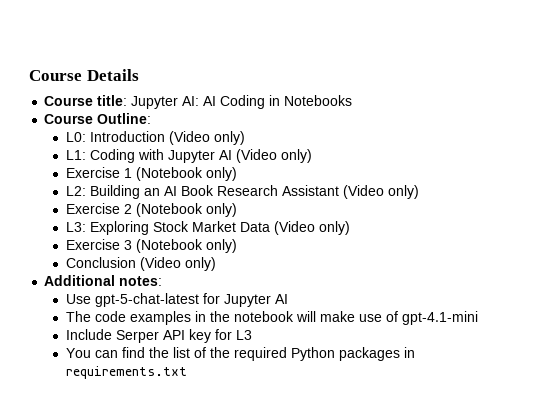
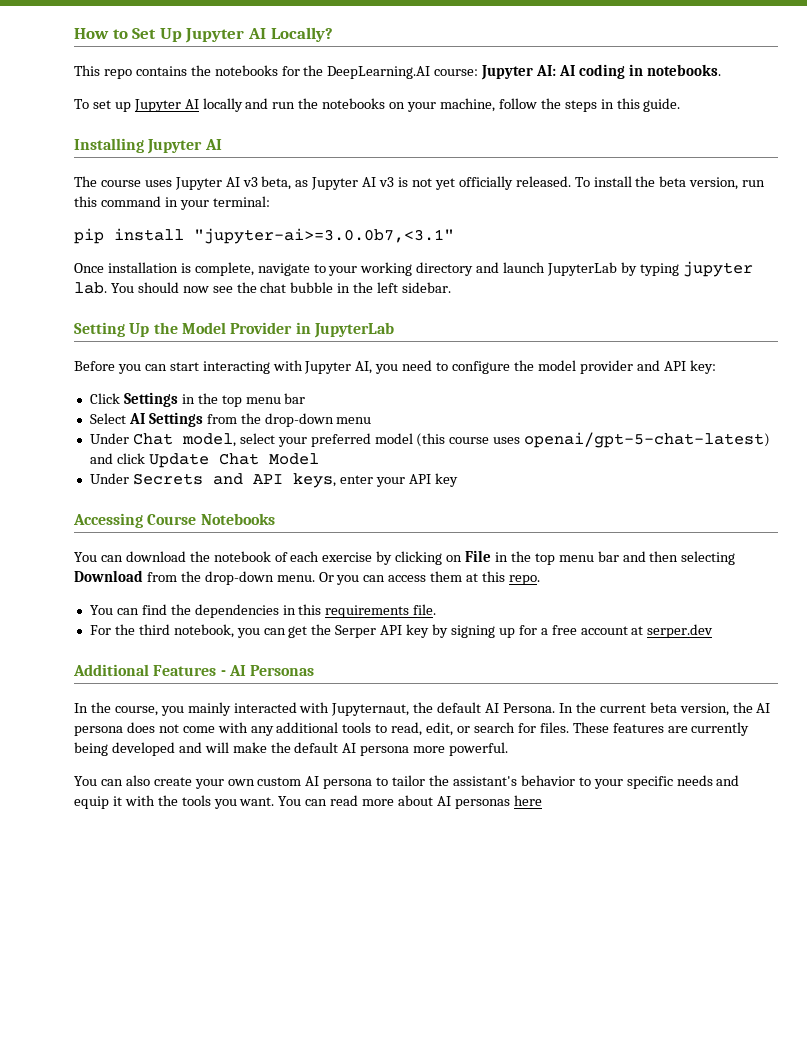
[29,69,139,81] [44,95,353,109] [44,113,152,124] [65,131,245,145] [65,149,312,163] [65,167,237,181] [65,185,419,199] [65,203,237,217] [65,221,350,235] [65,239,237,253] [65,257,216,271] [44,275,163,286] [65,293,288,307] [65,311,478,325] [65,329,252,343] [65,347,415,361] [65,366,187,379] Course Details // Course title: Jupyter AI: AI Coding in Notebooks // Course Outline: // L0: Introduction (Video only) // L1: Coding with Jupyter AI (Video only) // Exercise 1 (Notebook only) // L2: Building an AI Book Research Assistant (Video only) // Exercise 2 (Notebook only) // L3: Exploring Stock Market Data (Video only) // Exercise 3 (Notebook only) // Conclusion (Video only) // Additional notes: // Use gpt-5-chat-latest for Jupyter AI // The code examples in the notebook will make use of gpt-4.1-mini // Include Serper API key for L3 // You can find the list of the required Python packages in requirements.txt -> [74,27,333,43] [74,64,721,80] [74,98,681,112] [74,138,222,154] [74,176,766,190] [74,196,270,210] [74,228,454,244] [74,261,753,277] [74,282,452,294] [74,322,394,338] [74,360,716,374] [89,392,306,407] [89,412,372,427] [89,432,771,448] [89,453,319,468] [89,473,458,488] [73,513,275,528] [74,550,736,565] [74,570,540,585] [89,604,437,618] [89,624,714,638] [73,664,315,676] [74,702,771,716] [74,722,750,736] [74,742,509,756] [74,775,740,789] [74,795,542,809] How to Set Up Jupyter AI Locally? // This repo contains the notebooks for the DeepLearning.AI course: Jupyter AI: AI coding in notebooks. // To set up Jupyter AI locally and run the notebooks on your machine, follow the steps in this guide. // Installing Jupyter AI // The course uses Jupyter AI v3 beta, as Jupyter AI v3 is not yet officially released. To install the beta version, run this command in your terminal: // pip install "jupyter-ai>=3.0.0b7,<3.1" // Once installation is complete, navigate to your working directory and launch JupyterLab by typing jupyter lab. You should now see the chat bubble in the left sidebar. // Setting Up the Model Provider in JupyterLab // Before you can start interacting with Jupyter AI, you need to configure the model provider and API key: // Click Settings in the top menu bar // Select AI Settings from the drop-down menu // Under Chat model, select your preferred model (this course uses openai/gpt-5-chat-latest) and click Update Chat Model // Under Secrets and API keys, enter your API key // Accessing Course Notebooks // You can download the notebook of each exercise by clicking on File in the top menu bar and then selecting Download from the drop-down menu. Or you can access them at this repo. // You can find the dependencies in this requirements file. // For the third notebook, you can get the Serper API key by signing up for a free account at serper.dev // Additional Features - AI Personas // In the course, you mainly interacted with Jupyternaut, the default AI Persona. In the current beta version, the AI persona does not come with any additional tools to read, edit, or search for files. These features are currently being developed and will make the default AI persona more powerful. // You can also create your own custom AI persona to tailor the assistant's behavior to your specific needs and equip it with the tools you want. You can read more about AI personas here

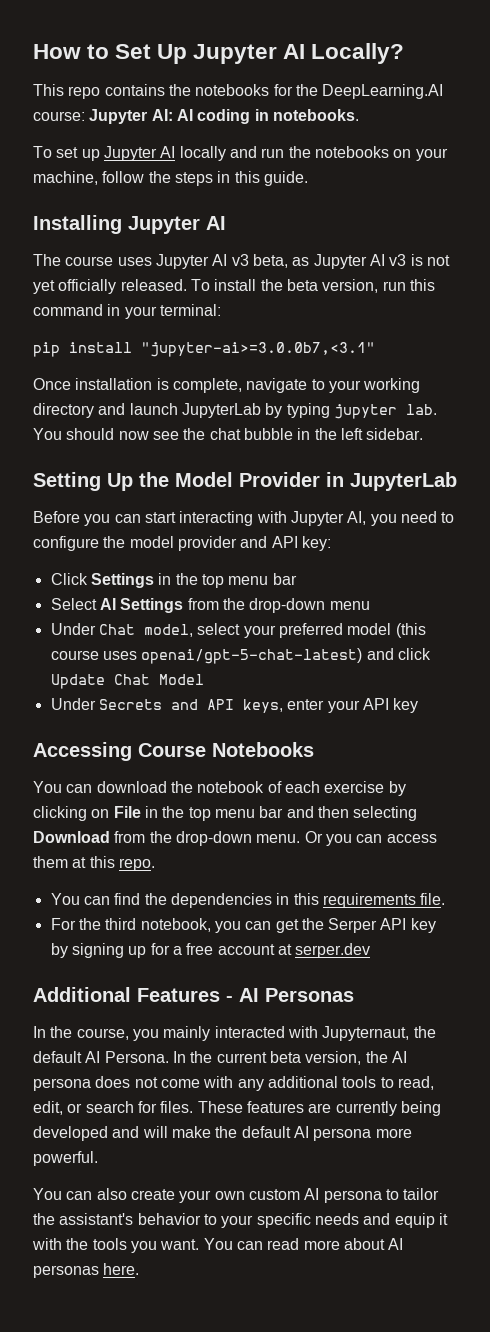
[513,795,542,806] here -> [103,1263,140,1275] here.

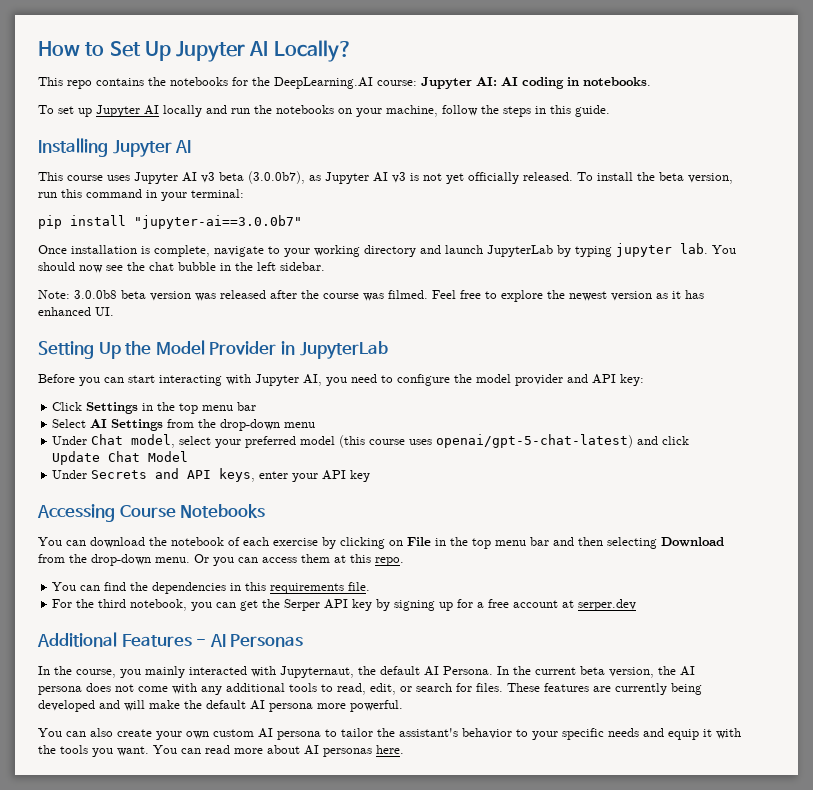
[33,254,61,266] The -> [38,172,63,181] This
[252,254,288,268] beta, -> [219,171,305,184] beta (3.0.0b7),
[141,342,375,357] "jupyter-ai>=3.0.0b7,<3.1" -> [134,215,302,229] "jupyter-ai==3.0.0b7"
(424, 434) none -> [38,290,704,302] [38,307,114,316] // Note: 3.0.0b8 beta version was released after the course was filmed. Feel free to explore the newest version as it has enhanced UI.

